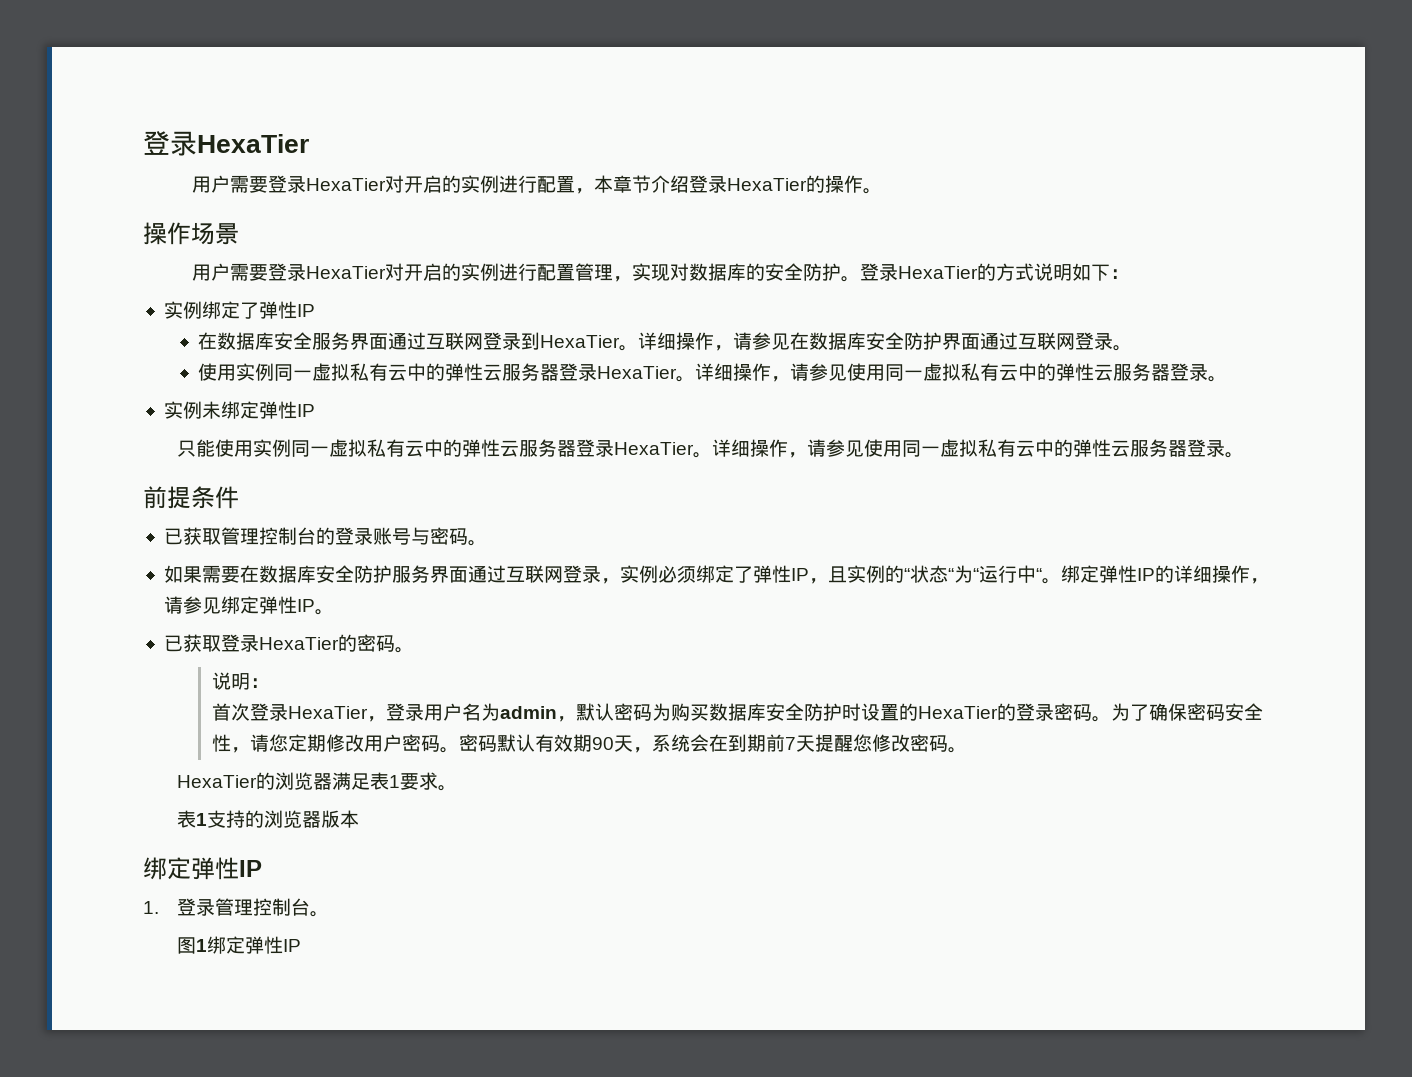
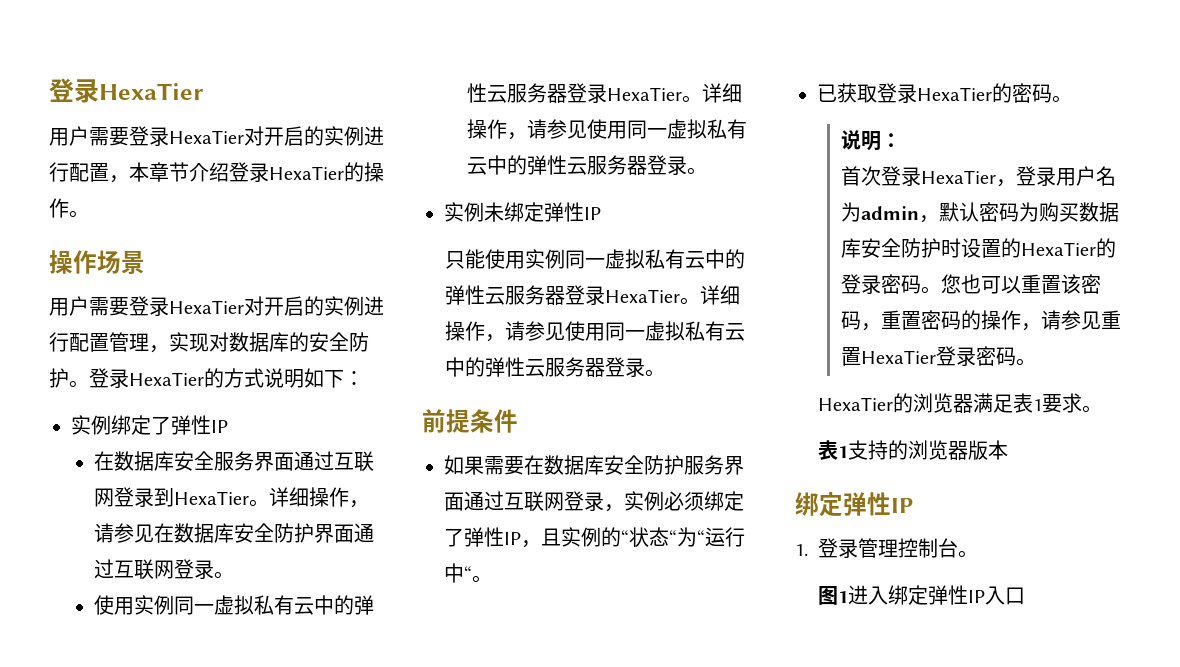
[163,527,487,546] // 已获取管理控制台的登录账号与密码。 -> (518, 421) none
[1060,565,1269,584] [163,596,334,615] 绑定弹性IP的详细操作，请参见绑定弹性IP。 -> (492, 579) none
[1110,703,1263,721] [211,734,910,753] 为了确保密码安全性，请您定期修改用户密码。密码默认有效期90天，系统会在到期前7天提醒您修改 -> [941,274,1102,294] [841,310,1122,331] [841,346,977,366] 您也可以重置该密码，重置密码的操作，请参见重置HexaTier登录
[207,936,302,954] 绑定弹性IP -> [848,585,1026,605] 进入绑定弹性IP入口

